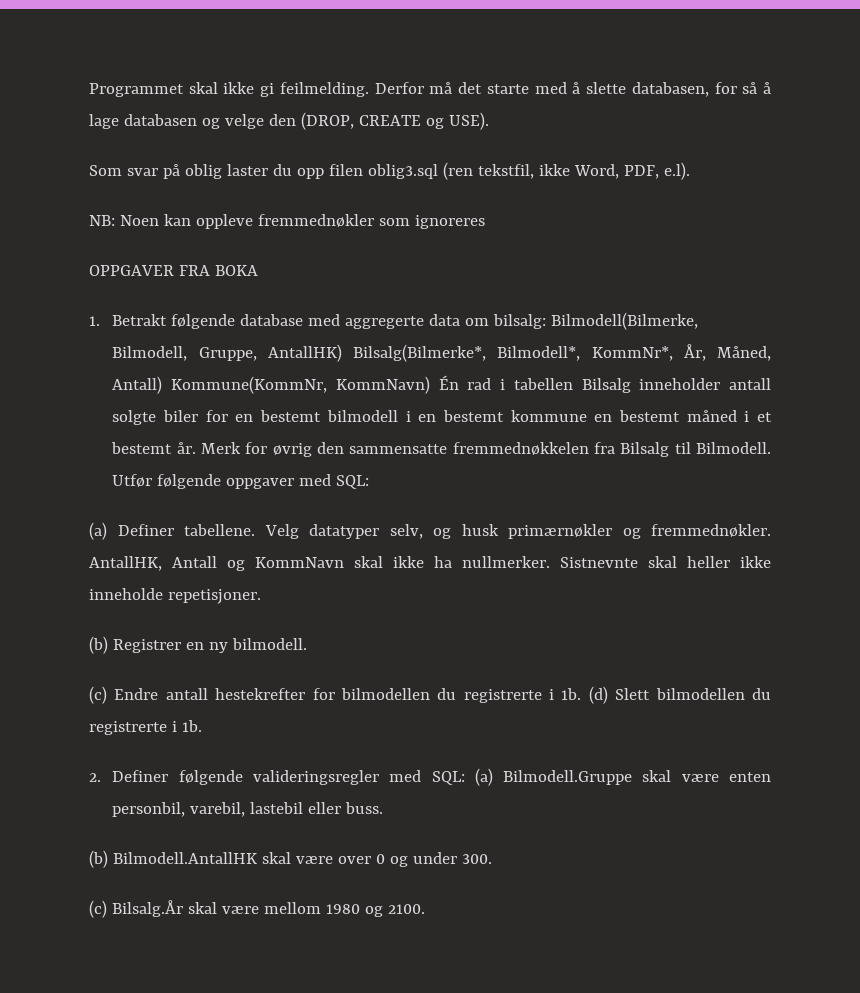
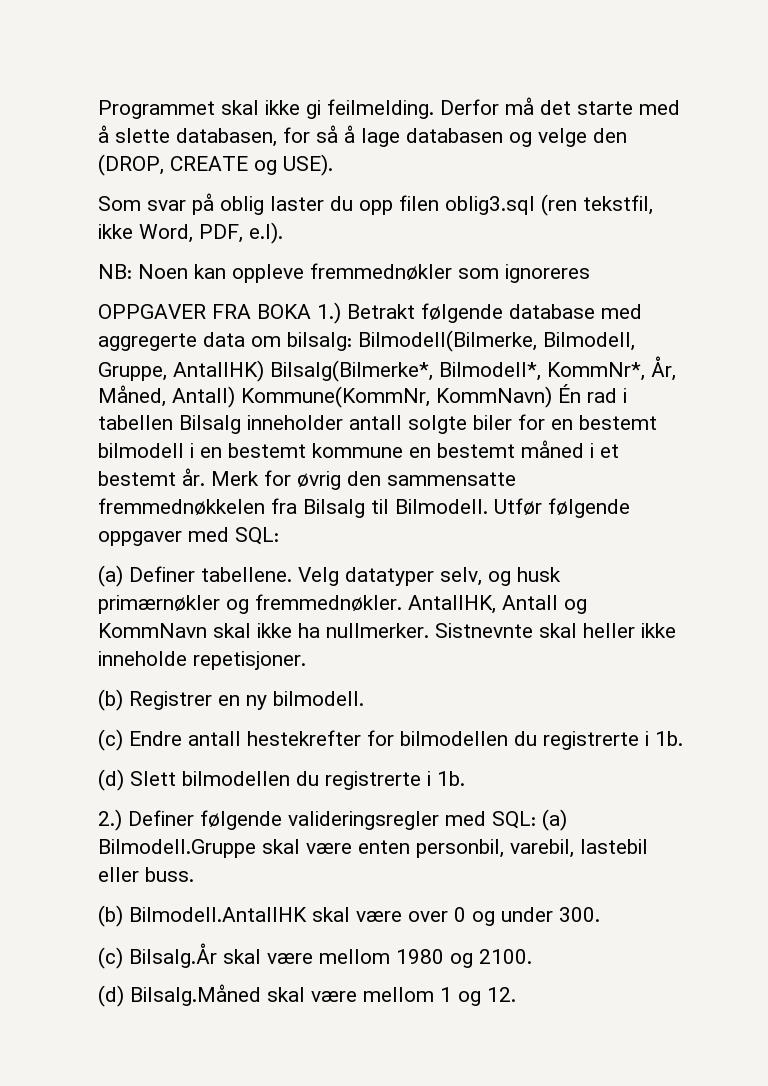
[89,316,100,326] // 1. -> [317,302,341,324] 1.)
(582, 694) none -> (683, 738) //
[89,773,101,782] 2. -> [98,809,122,831] 2.)
(425, 909) none -> [98,984,516,1007] // (d) Bilsalg.Måned skal være mellom 1 og 12.

